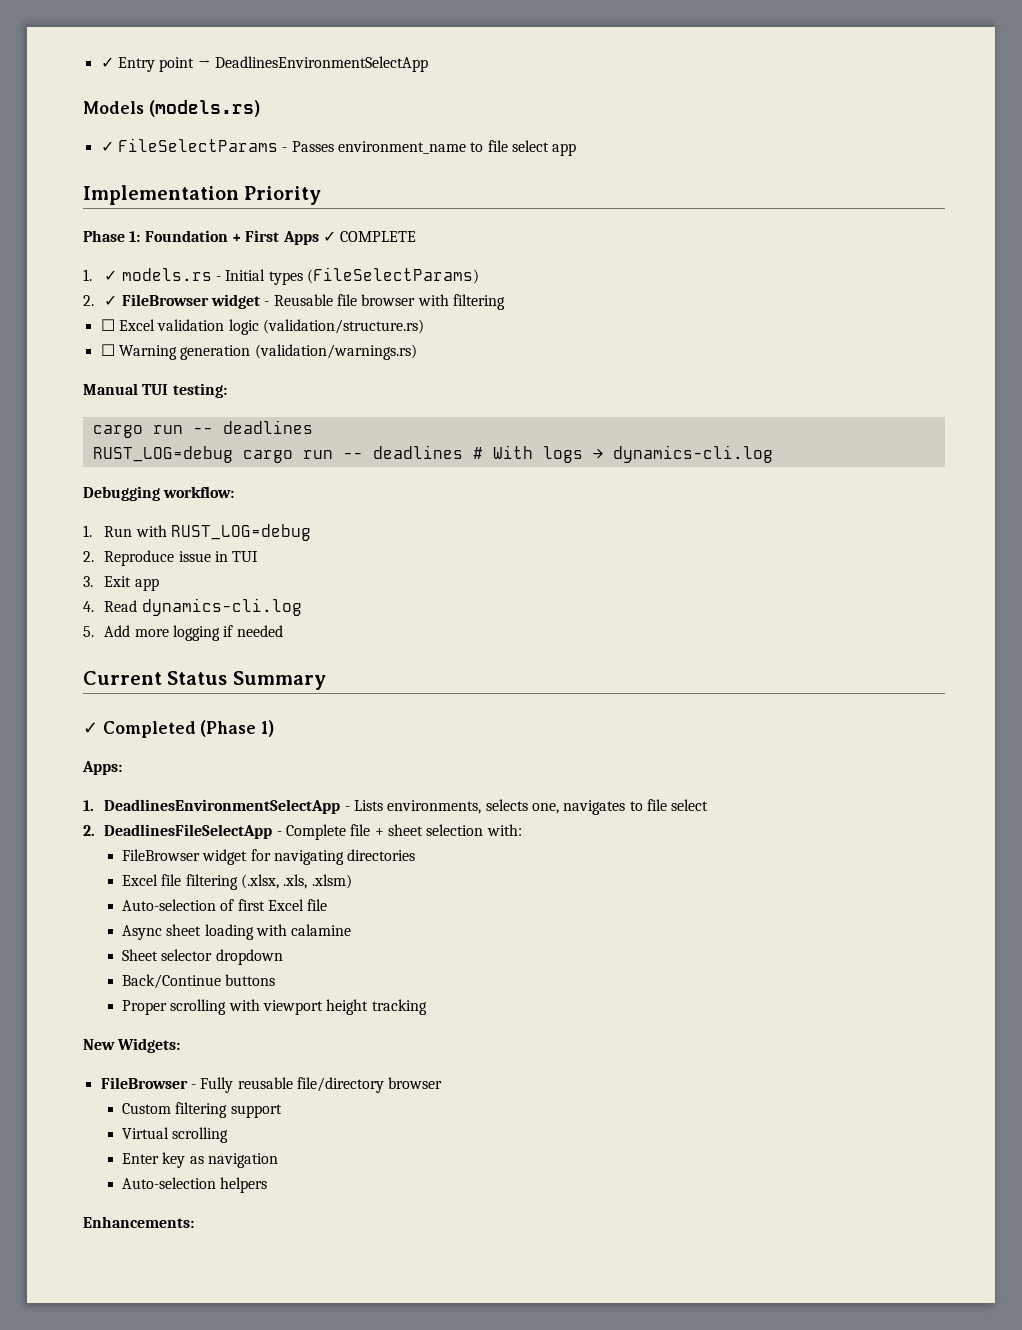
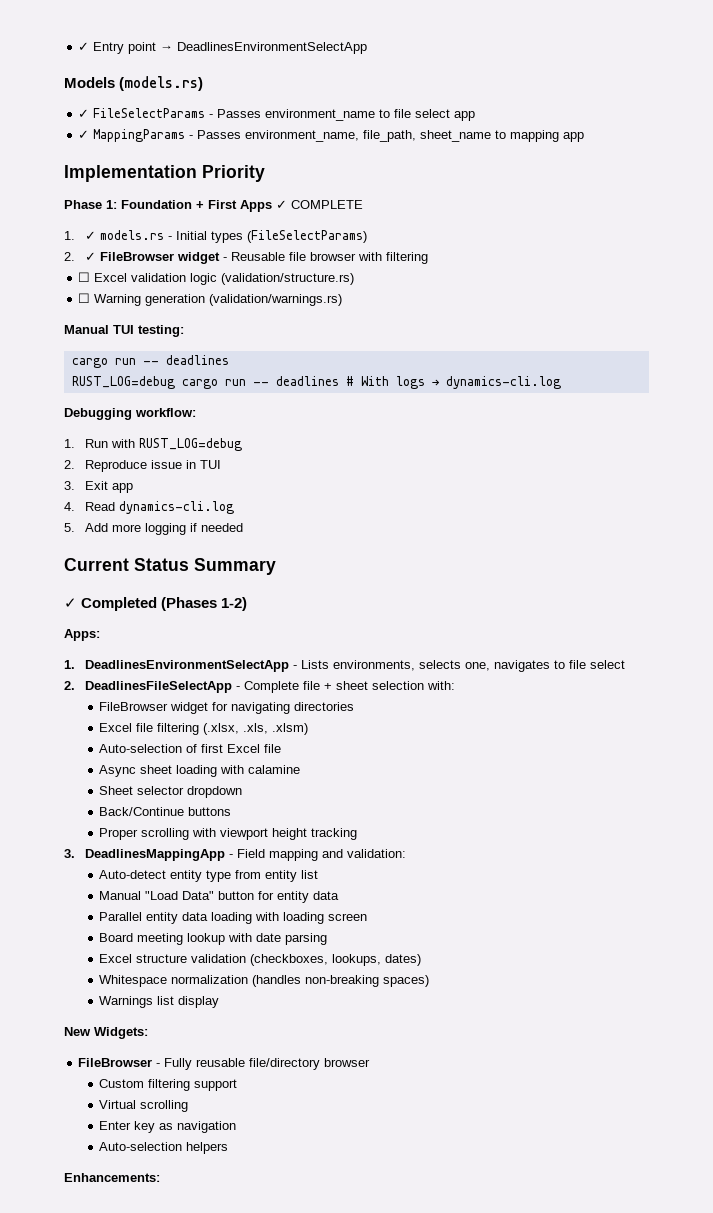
(577, 149) none -> [78,129,585,142] // ✓ MappingParams - Passes environment_name, file_path, sheet_name to mapping app
[200,720,275,737] (Phase 1) -> [161,597,248,611] (Phases 1-2)
(427, 1007) none -> [64,849,406,861] [99,870,319,882] [99,891,340,903] [99,912,368,924] [99,933,328,945] [99,954,422,966] [99,975,430,987] [99,996,220,1008] // 3. DeadlinesMappingApp - Field mapping and validation: // Auto-detect entity type from entity list // Manual "Load Data" button for entity data // Parallel entity data loading with loading screen // Board meeting lookup with date parsing // Excel structure validation (checkboxes, lookups, dates) // Whitespace normalization (handles non-breaking spaces) // Warnings list display

